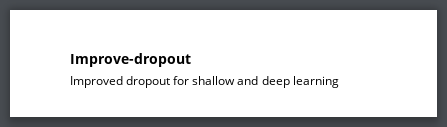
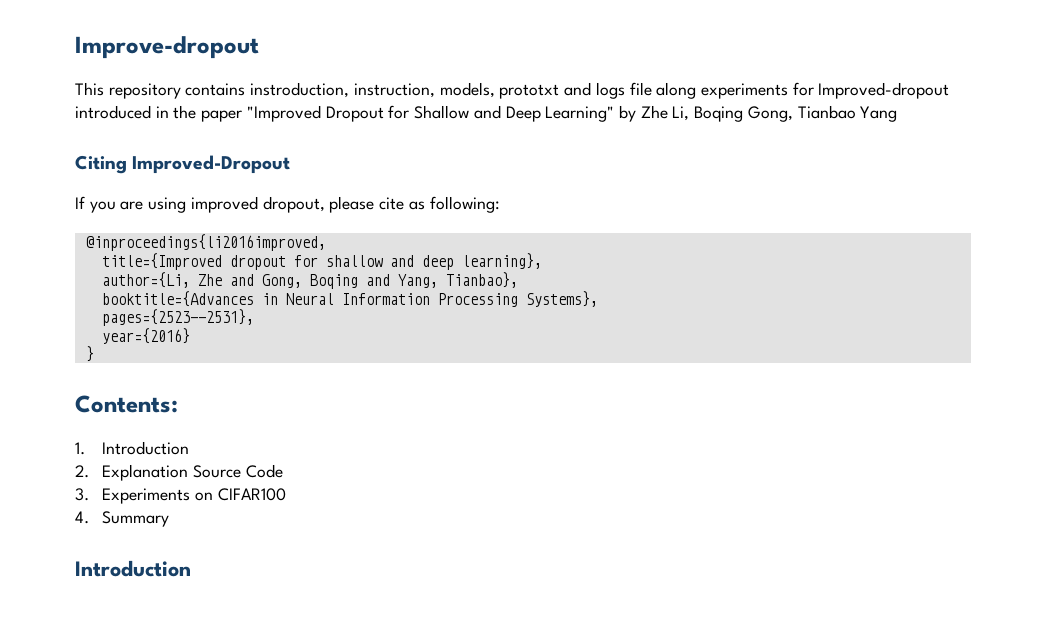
[70,76,123,88] Improved -> [75,82,950,99] [75,105,898,122] [75,155,291,174] [75,196,500,213] [85,234,326,251] [101,253,222,270] This repository contains instroduction, instruction, models, prototxt and logs file along experiments for Improved-dropout introduced in the paper "Improved Dropout for Shallow and Deep Learning" by Zhe Li, Boqing Gong, Tianbao Yang // Citing Improved-Dropout // If you are using improved dropout, please cite as following: // @inproceedings{li2016improved, // title={Improved
[292,76,339,88] learning -> [461,253,542,269] [101,272,518,289] [101,291,598,307] [101,309,254,326] [101,328,190,344] [85,346,94,362] [75,395,178,413] [75,441,190,455] [75,464,283,481] [75,488,286,504] [75,511,170,527] [75,560,191,577] learning}, // author={Li, Zhe and Gong, Boqing and Yang, Tianbao}, // booktitle={Advances in Neural Information Processing Systems}, // pages={2523--2531}, // year={2016} // } // Contents: // 1. Introduction // 2. Explanation Source Code // 3. Experiments on CIFAR100 // 4. Summary // Introduction

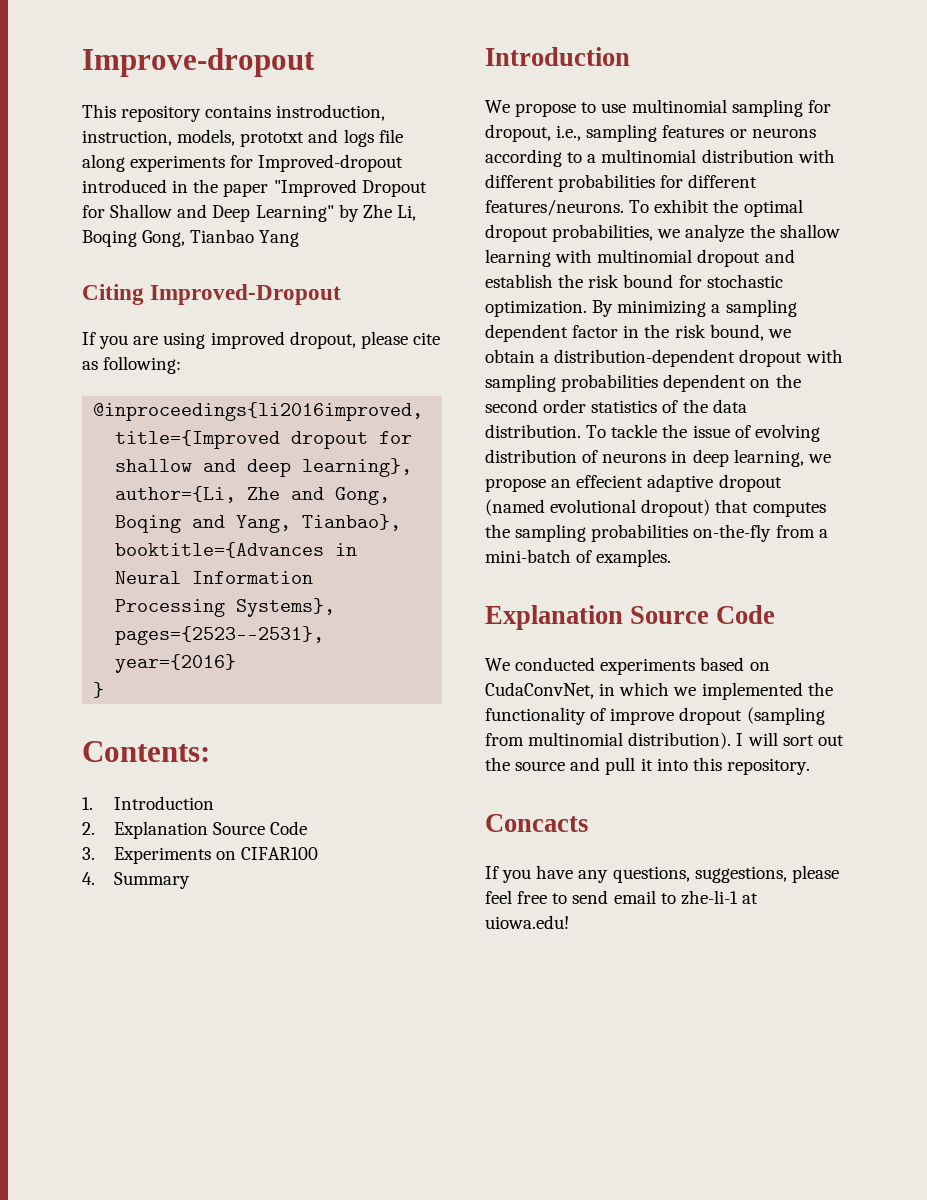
(191, 568) none -> [485,99,831,117] [485,124,816,142] [485,149,835,167] [485,174,758,192] [485,199,803,217] [485,224,840,242] [485,249,795,267] [485,274,783,288] [485,299,797,317] [485,324,791,342] [485,349,843,367] [485,374,801,392] [485,399,747,413] [485,424,820,442] [485,449,831,467] [485,474,782,492] [485,499,826,517] [485,524,828,542] [485,549,672,567] [485,605,776,630] [485,657,770,675] [485,682,833,700] [485,707,825,725] [485,732,844,749] [485,757,810,775] [485,814,588,832] [485,865,839,883] [485,890,758,905] [485,915,569,929] // We propose to use multinomial sampling for dropout, i.e., sampling features or neurons according to a multinomial distribution with different probabilities for different features/neurons. To exhibit the optimal dropout probabilities, we analyze the shallow learning with multinomial dropout and establish the risk bound for stochastic optimization. By minimizing a sampling dependent factor in the risk bound, we obtain a distribution-dependent dropout with sampling probabilities dependent on the second order statistics of the data distribution. To tackle the issue of evolving distribution of neurons in deep learning, we propose an effecient adaptive dropout (named evolutional dropout) that computes the sampling probabilities on-the-fly from a mini-batch of examples. // Explanation Source Code // We conducted experiments based on CudaConvNet, in which we implemented the functionality of improve dropout (sampling from multinomial distribution). I will sort out the source and pull it into this repository. // Concacts // If you have any questions, suggestions, please feel free to send email to zhe-li-1 at uiowa.edu!

